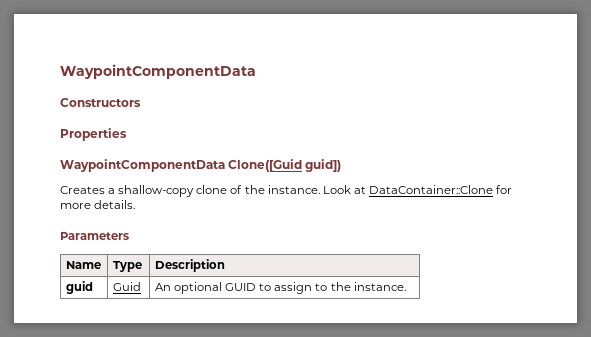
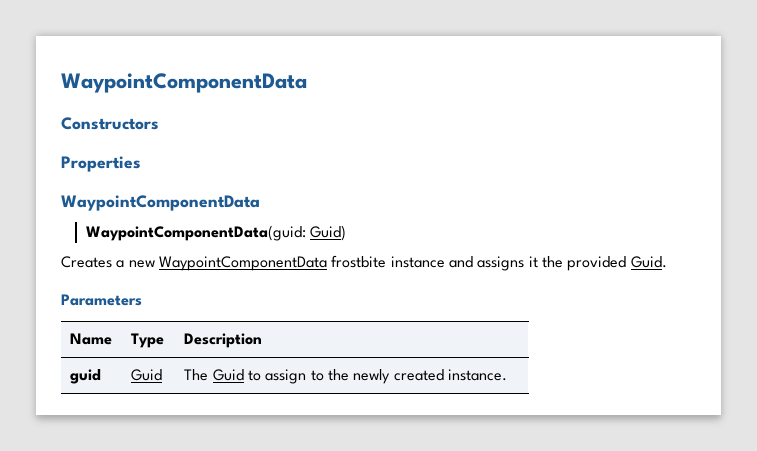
[228,159,342,172] Clone([Guid guid]) -> [85,225,347,241] // WaypointComponentData(guid: Guid)
[118,185,513,197] [60,200,136,209] shallow-copy clone of the instance. Look at DataContainer::Clone for more details. -> [128,255,667,271] new WaypointComponentData frostbite instance and assigns it the provided Guid.
[154,282,257,294] An optional GUID -> [184,369,244,381] The Guid
(351, 286) none -> [353,369,444,384] newly created

